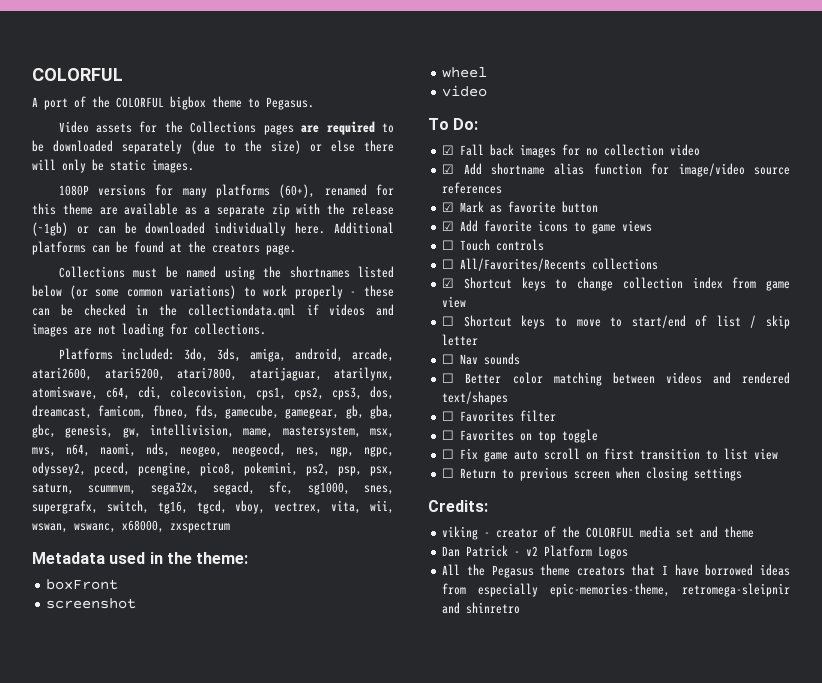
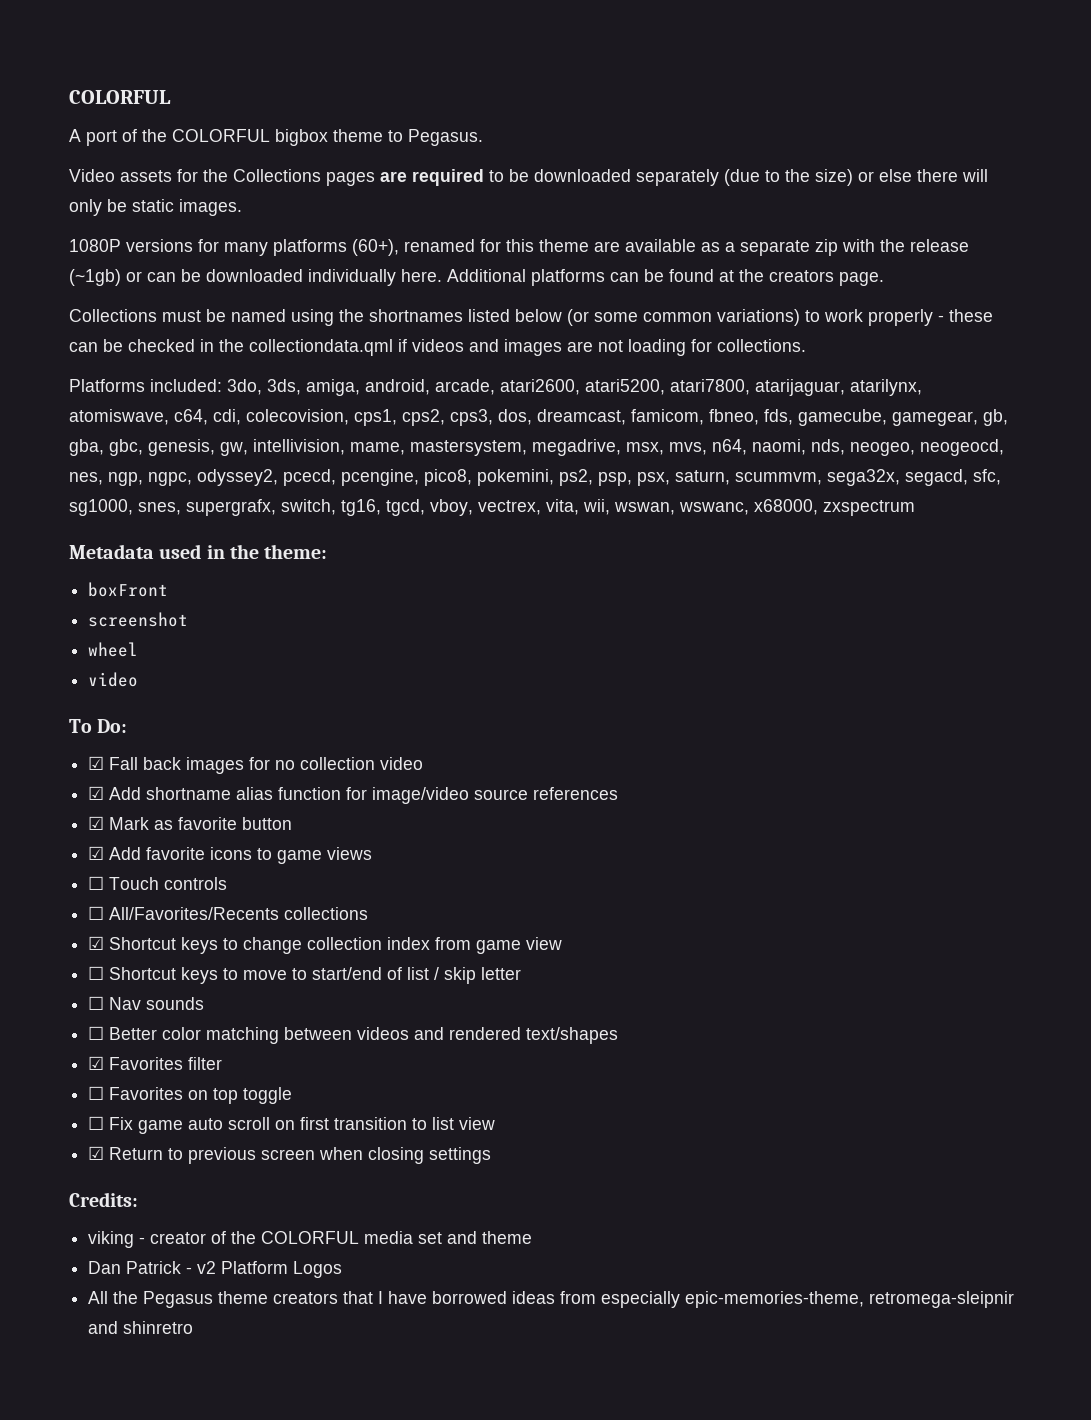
(361, 432) none -> [532,439,621,456] megadrive,
[442,411,455,421] ☐ -> [88,1056,105,1070] ☑
[442,468,455,478] ☐ -> [88,1146,105,1160] ☑

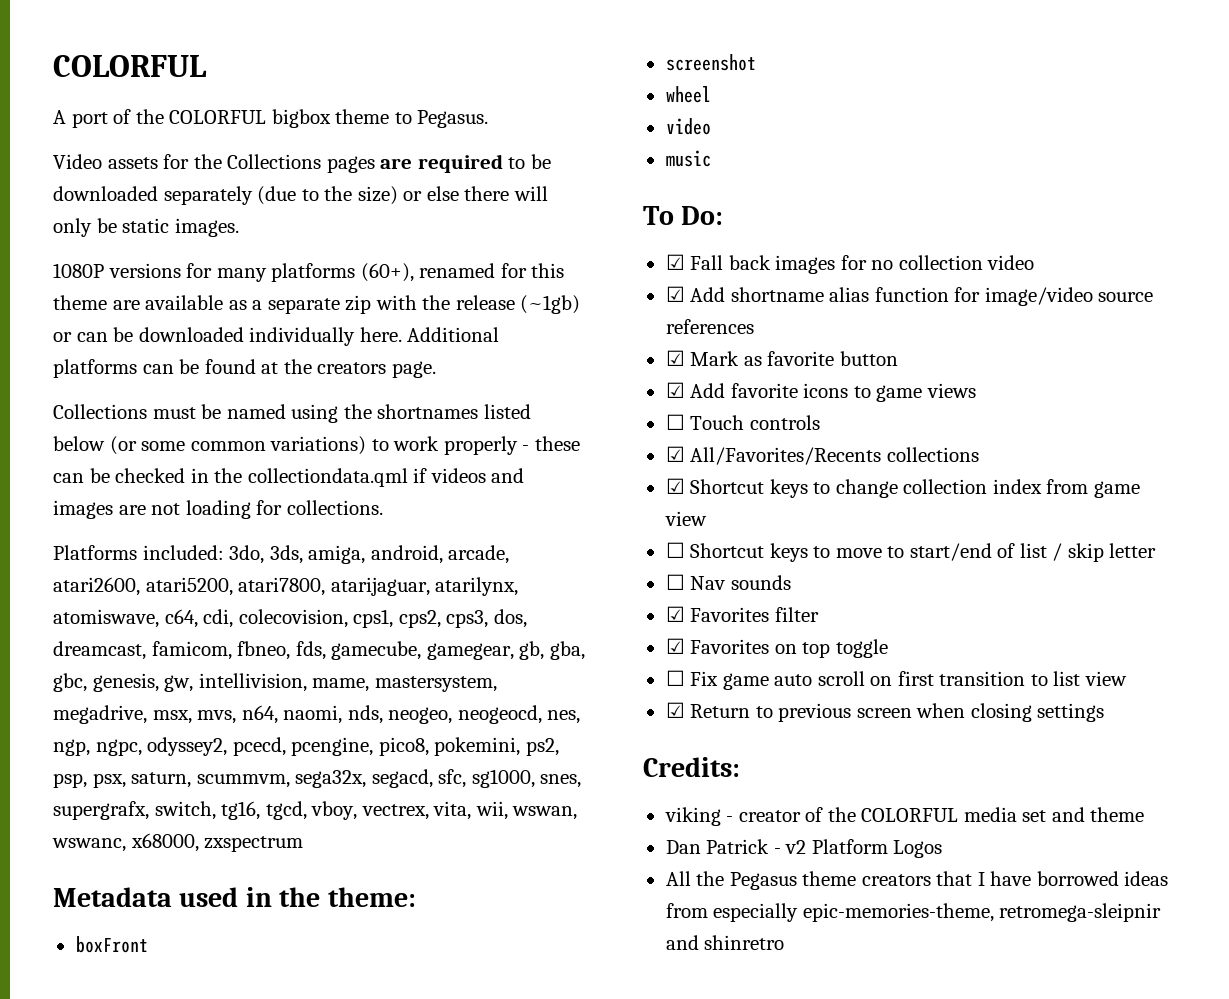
(139, 679) none -> [665,150,711,167] // music
[88,906,105,920] ☐ -> [665,446,685,462] ☑
[88,1026,619,1044] // ☐ Better color matching between videos and rendered text/shapes -> (791, 582) none
[88,1086,105,1100] ☐ -> [665,638,685,654] ☑

